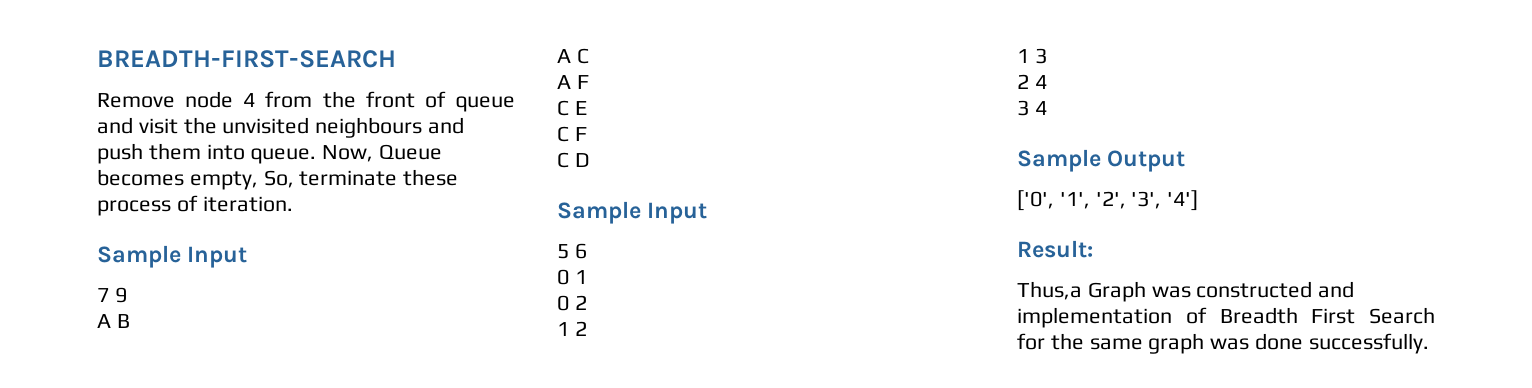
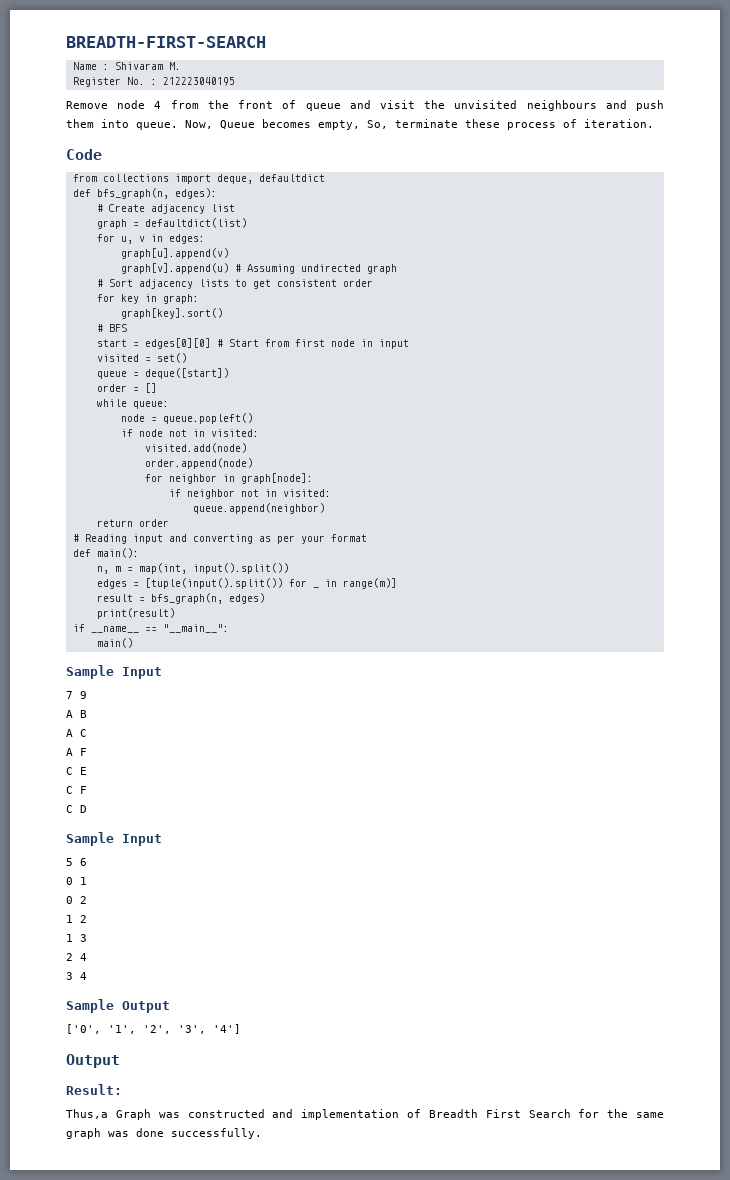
(396, 59) none -> [72,62,181,70] [72,77,235,87] // Name : Shivaram M. // Register No. : 212223040195
(293, 204) none -> [66,149,102,160] [72,174,325,184] [72,188,217,199] [96,204,235,214] [96,218,247,229] [96,234,205,244] [120,248,229,259] [120,263,397,274] [96,279,373,289] [96,294,199,304] [120,308,223,319] [96,324,127,332] [96,338,409,349] [96,353,187,363] [96,368,229,379] [96,383,157,393] [96,399,169,409] [120,413,253,424] [120,429,259,437] [144,443,247,453] [144,458,253,469] [144,473,313,484] [168,489,331,499] [192,503,325,514] [96,519,169,527] [72,534,367,544] [72,548,139,558] [96,563,289,574] [96,578,307,589] [312,587,319,588] [324,578,397,589] [96,593,265,604] [96,608,175,619] [72,624,229,633] [96,638,133,648] // Code // from collections import deque, defaultdict // def bfs_graph(n, edges): // # Create adjacency list // graph = defaultdict(list) // for u, v in edges: // graph[u].append(v) // graph[v].append(u) # Assuming undirected graph // # Sort adjacency lists to get consistent order // for key in graph: // graph[key].sort() // # BFS // start = edges[0][0] # Start from first node in input // visited = set() // queue = deque([start]) // order = [] // while queue: // node = queue.popleft() // if node not in visited: // visited.add(node) // order.append(node) // for neighbor in graph[node]: // if neighbor not in visited: // queue.append(neighbor) // return order // # Reading input and converting as per your format // def main(): // n, m = map(int, input().split()) // edges = [tuple(input().split()) for _ in range(m)] // result = bfs_graph(n, edges) // print(result) // if __name__ == "__main__": // main()
(1199, 200) none -> [66,1054,120,1068] // Output

